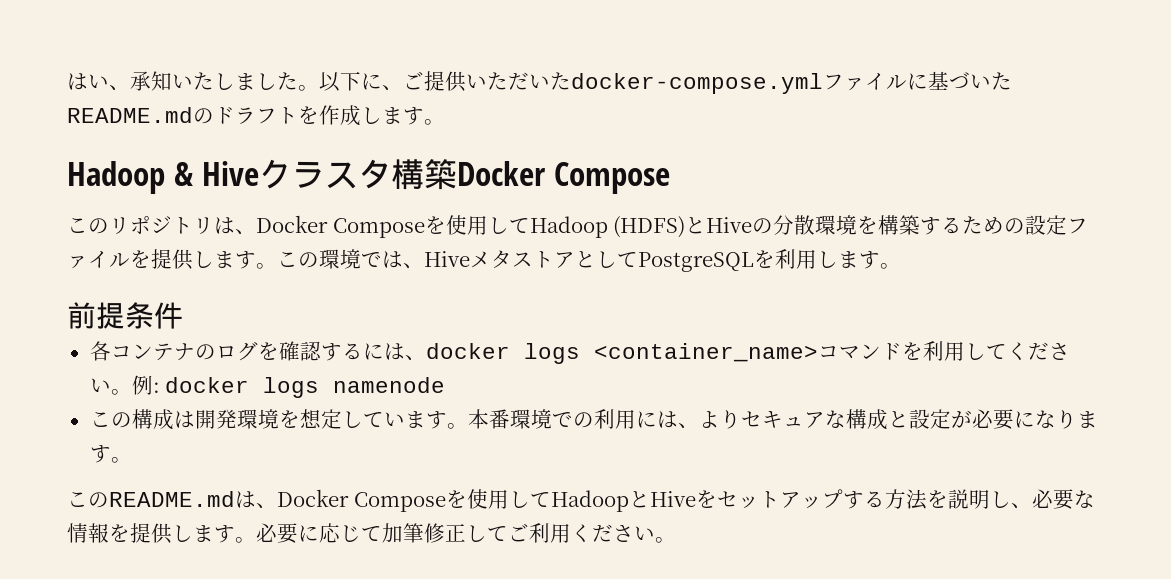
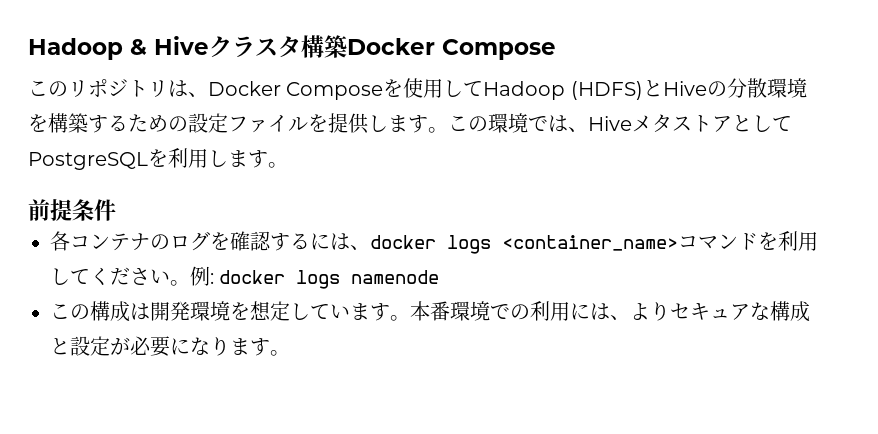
[67,71,1012,94] [67,105,445,126] はい、承知いたしました。以下に、ご提供いただいたdocker-compose.ymlファイルに基づいたREADME.mdのドラフトを作成します。 // -> (28, 49) none
[67,489,1095,512] [67,523,676,544] // このREADME.mdは、Docker Composeを使用してHadoopとHiveをセットアップする方法を説明し、必要な情報を提供します。必要に応じて加筆修正してご利用ください。 -> (290, 353) none

